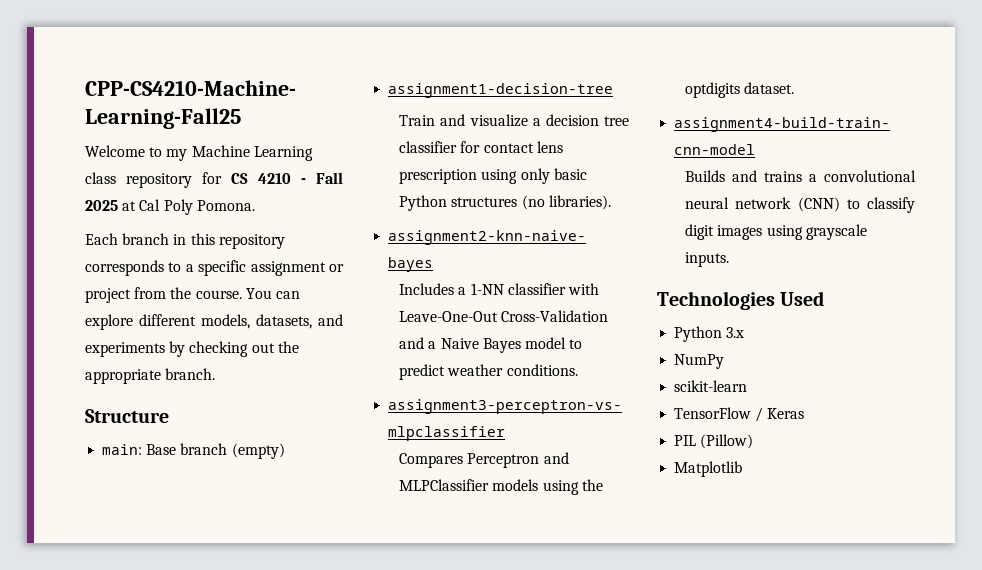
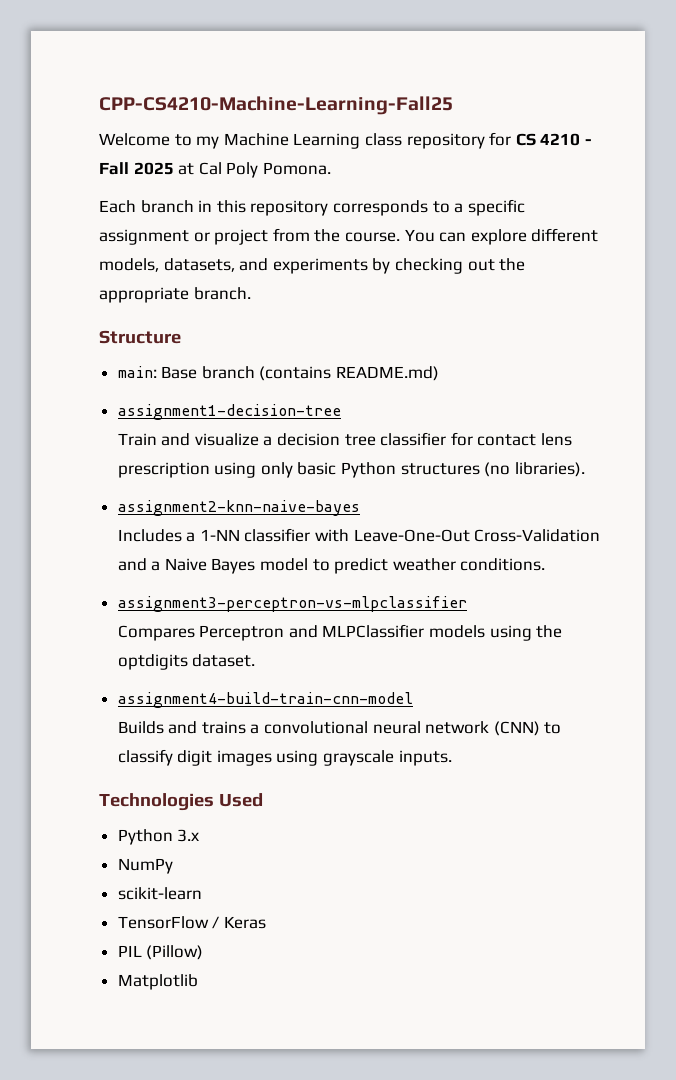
[231,443,285,459] (empty) -> [259,366,440,381] (contains README.md)

